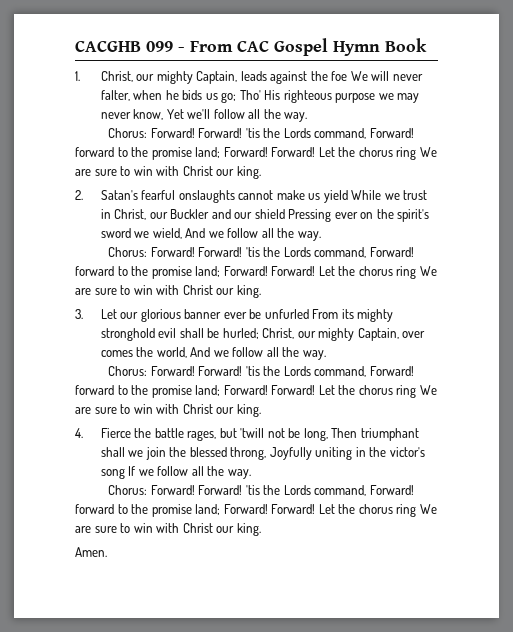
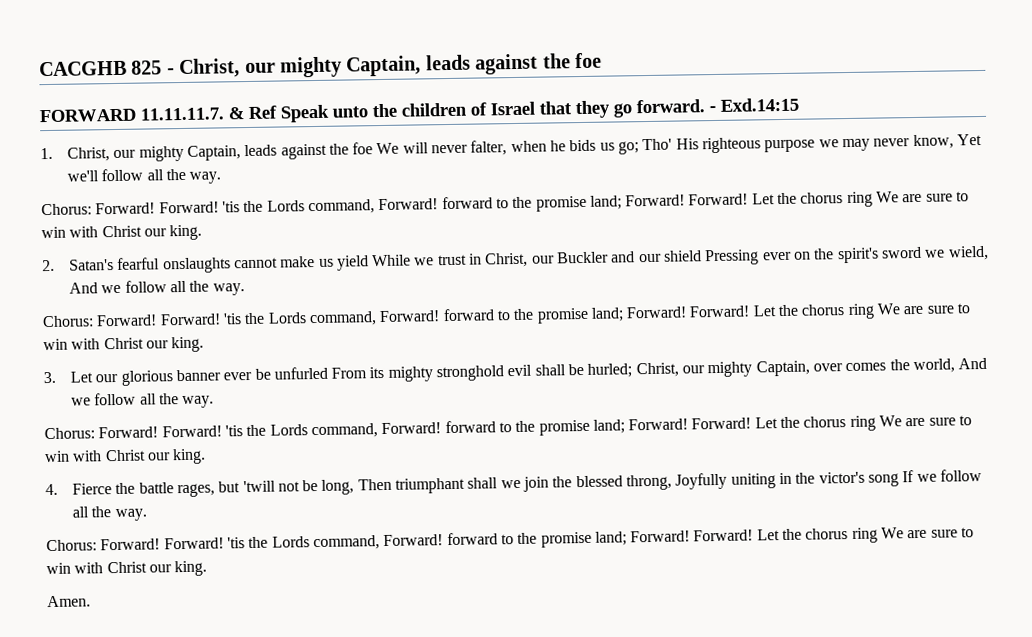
[146,38,427,56] 099 - From CAC Gospel Hymn Book -> [131,52,602,79] [39,97,799,123] 825 - Christ, our mighty Captain, leads against the foe // FORWARD 11.11.11.7. & Ref Speak unto the children of Israel that they go forward. - Exd.14:15

